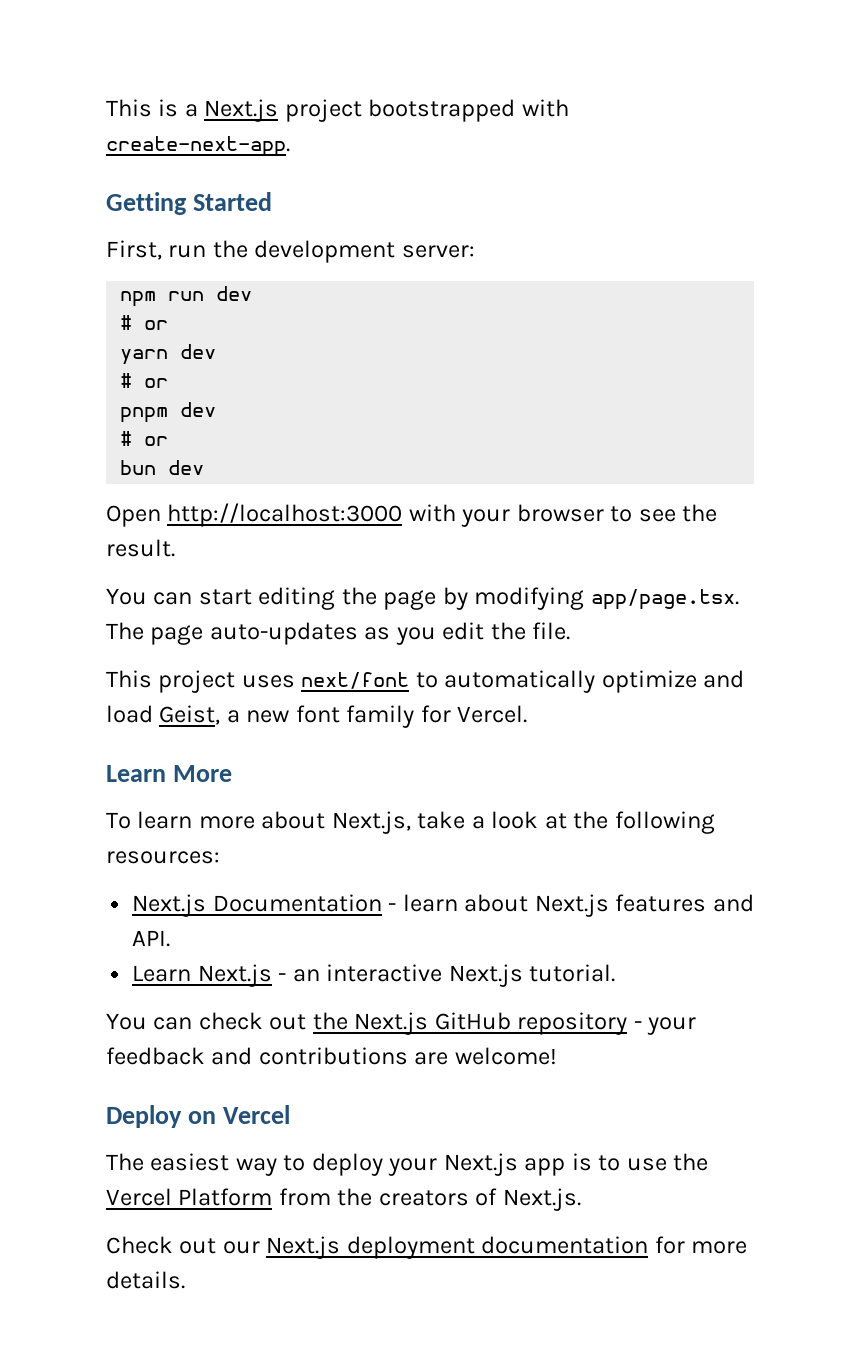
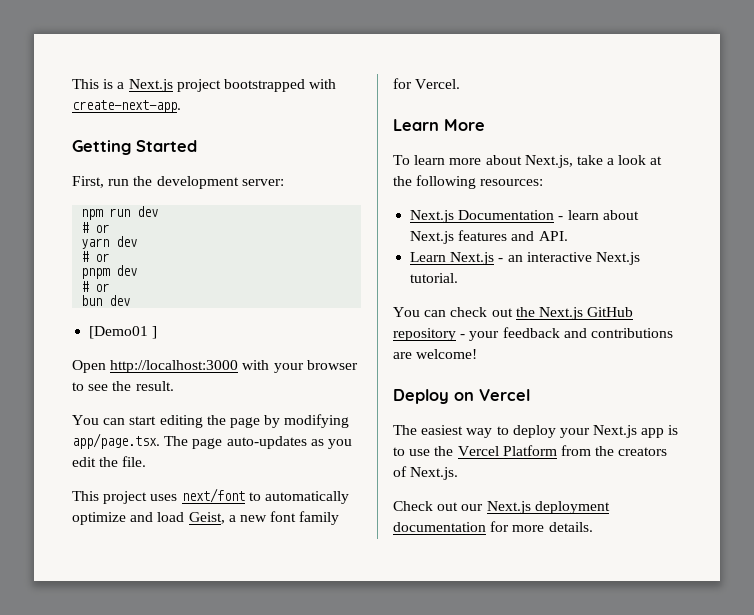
(205, 467) none -> [89,326,158,339] // [Demo01 ]

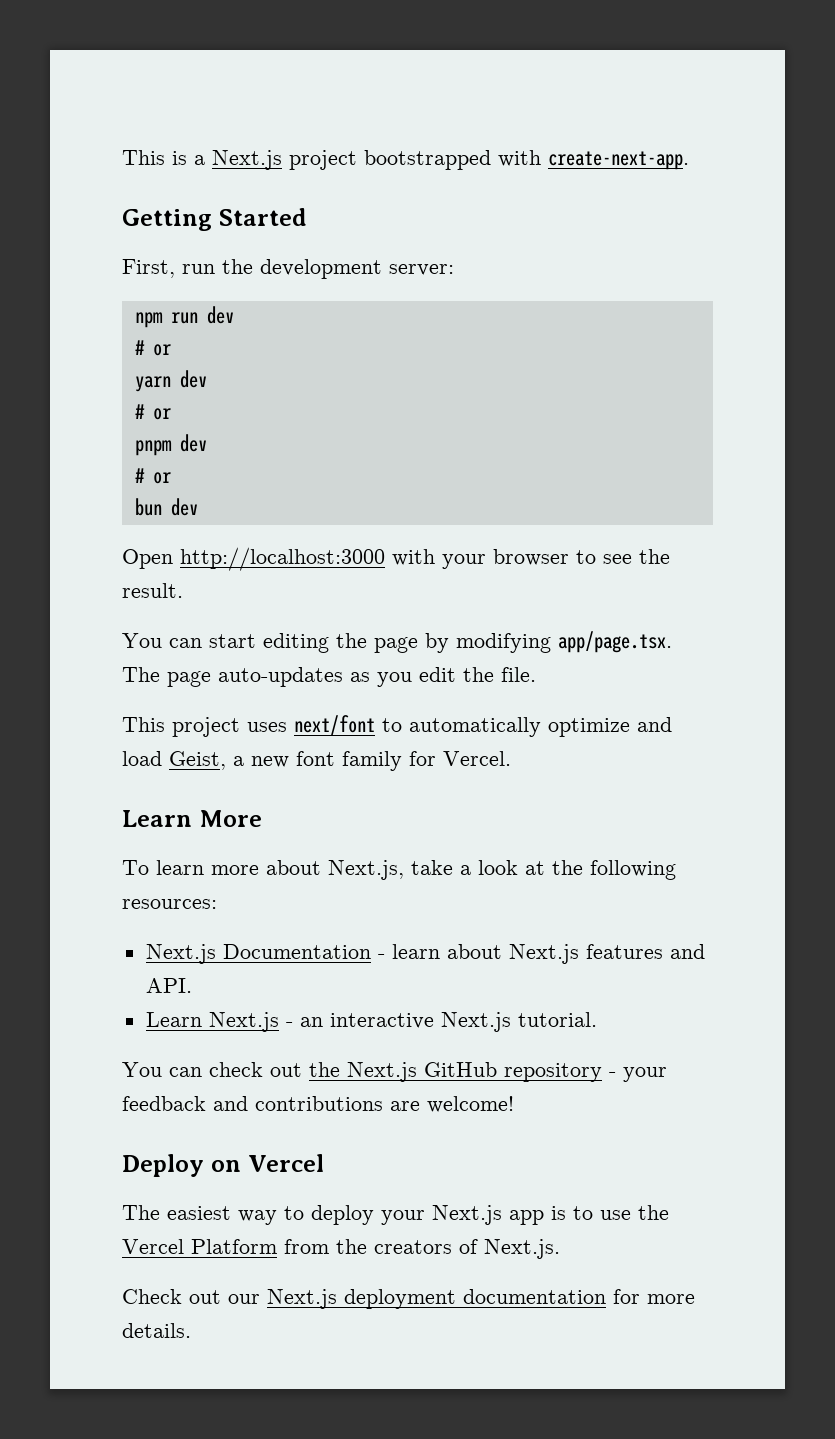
[89,326,158,339] // [Demo01 ] -> (198, 507) none

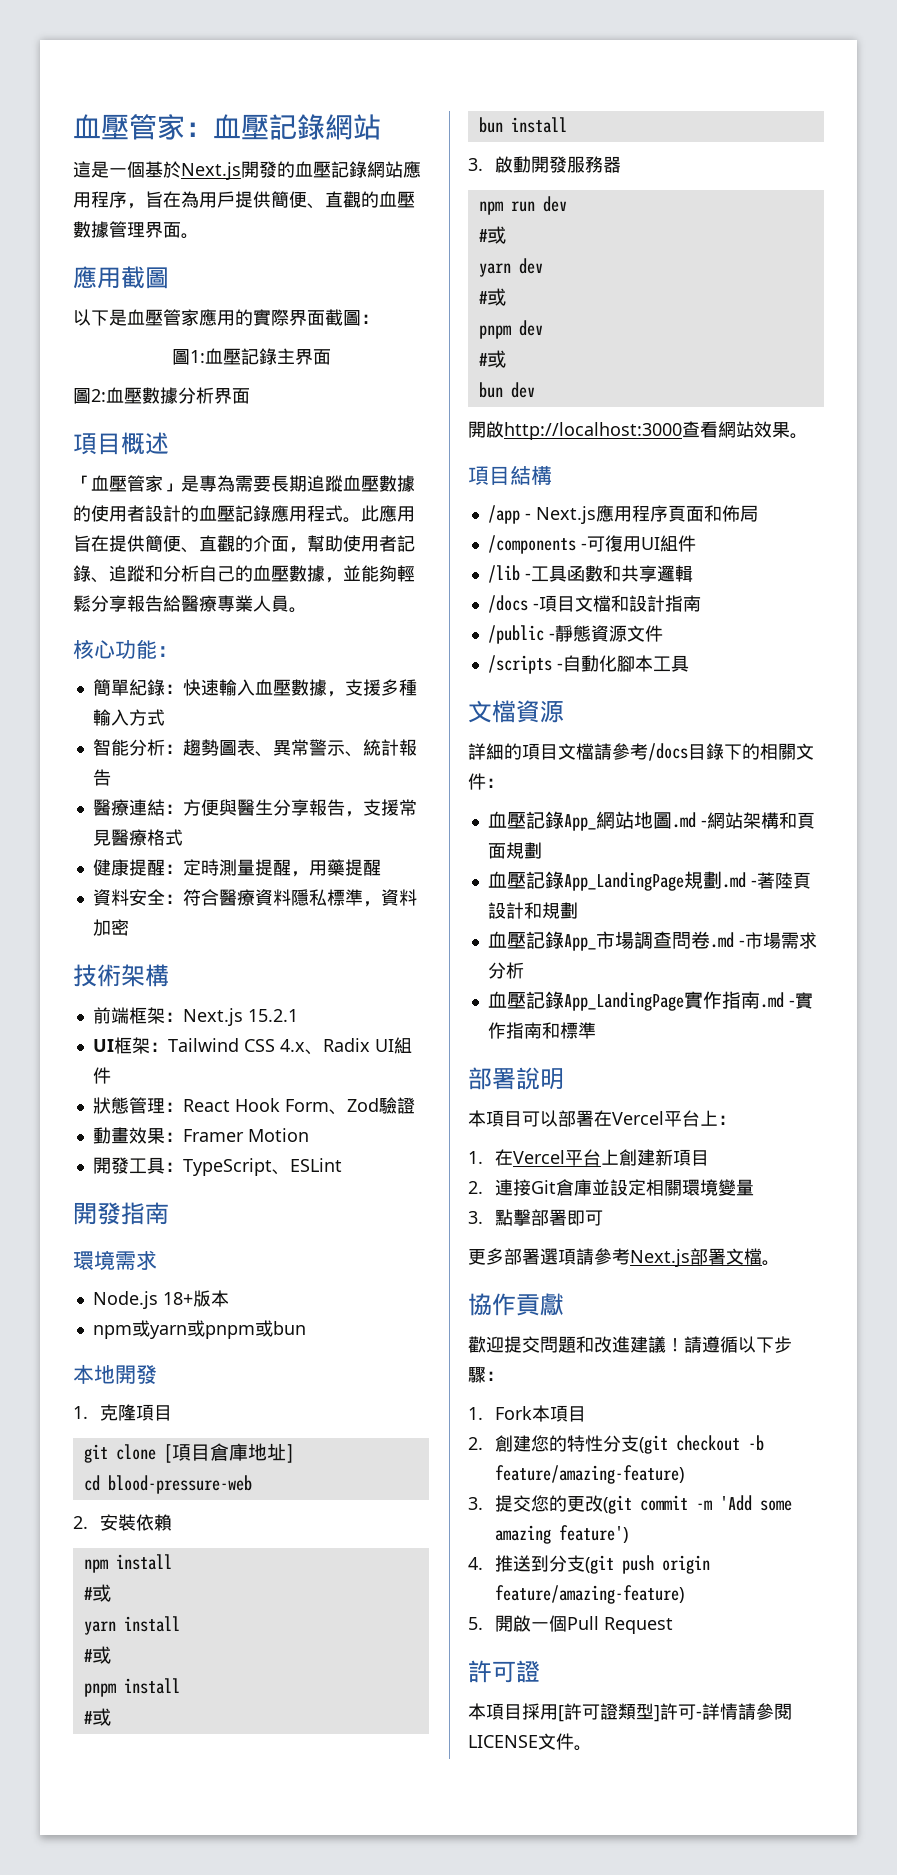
[122,150,689,170] [122,208,307,231] [122,259,454,279] This is a Next.js project bootstrapped with create-next-app. // Getting Started // First, run the development server: -> [73,114,381,140] [73,161,421,180] [73,191,415,209] [73,221,199,239] [73,266,169,289] [73,309,379,326] [171,348,331,365] [73,387,250,404] [73,432,169,455] [73,475,415,492] [73,505,415,523] [73,535,415,553] [73,565,415,583] [73,595,307,613] [73,639,178,659] [92,679,417,697] [92,709,165,726] [92,739,417,757] [92,769,111,786] [92,799,417,817] [92,829,183,846] [92,859,381,877] [92,889,417,907] [92,919,129,936] [73,964,169,987] [92,1007,298,1026] [92,1037,412,1055] [92,1067,111,1084] [92,1097,415,1115] [92,1127,309,1144] [92,1157,342,1176] [73,1202,169,1225] [73,1250,157,1270] [92,1290,229,1309] [92,1320,306,1339] [73,1364,157,1385] [73,1404,172,1421] [83,1443,294,1463] [83,1475,252,1494] [73,1514,172,1531] [83,1554,172,1573] [83,1584,111,1602] [83,1616,180,1635] [83,1646,111,1664] [83,1678,180,1697] [83,1708,111,1726] [478,117,567,133] [468,156,621,173] 血壓管家：血壓記錄網站 // 這是一個基於Next.js開發的血壓記錄網站應用程序，旨在為用戶提供簡便、直觀的血壓數據管理界面。 // 應用截圖 // 以下是血壓管家應用的實際界面截圖： // 圖1:血壓記錄主界面 // 圖2:血壓數據分析界面 // 項目概述 // 「血壓管家」是專為需要長期追蹤血壓數據的使用者設計的血壓記錄應用程式。此應用旨在提供簡便、直觀的介面，幫助使用者記錄、追蹤和分析自己的血壓數據，並能夠輕鬆分享報告給醫療專業人員。 // 核心功能： // 簡單紀錄：快速輸入血壓數據，支援多種輸入方式 // 智能分析：趨勢圖表、異常警示、統計報告 // 醫療連結：方便與醫生分享報告，支援常見醫療格式 // 健康提醒：定時測量提醒，用藥提醒 // 資料安全：符合醫療資料隱私標準，資料加密 // 技術架構 // 前端框架：Next.js 15.2.1 // UI框架：Tailwind CSS 4.x、Radix UI組件 // 狀態管理：React Hook Form、Zod驗證 // 動畫效果：Framer Motion // 開發工具：TypeScript、ESLint // 開發指南 // 環境需求 // Node.js 18+版本 // npm或yarn或pnpm或bun // 本地開發 // 1.克隆項目 // git clone [項目倉庫地址] // cd blood-pressure-web // 2.安裝依賴 // npm install // #或 // yarn install // #或 // pnpm install // #或 // bun install // 3.啟動開發服務器
[152,344,171,356] or -> [486,226,506,244] 或
[152,408,171,420] or -> [486,288,506,306] 或
[152,472,171,484] or -> [486,350,506,368] 或
[122,547,670,571] [122,583,183,598] [122,631,672,653] [122,667,536,687] [122,715,672,737] [122,751,511,771] [122,810,262,827] [122,860,676,880] [122,899,217,909] [145,944,705,964] [145,978,192,993] [145,1012,597,1032] [122,1062,667,1082] [122,1096,514,1113] [122,1154,325,1177] [122,1205,669,1225] [122,1239,560,1259] [122,1289,695,1309] [122,1323,191,1338] Open http://localhost:3000 with your browser to see the result. // You can start editing the page by modifying app/page.tsx. The page auto-updates as you edit the file. // This project uses next/font to automatically optimize and load Geist, a new font family for Vercel. // Learn More // To learn more about Next.js, take a look at the following resources: // Next.js Documentation - learn about Next.js features and API. // Learn Next.js - an interactive Next.js tutorial. // You can check out the Next.js GitHub repository - your feedback and contributions are welcome! // Deploy on Vercel // The easiest way to deploy your Next.js app is to use the Vercel Platform from the creators of Next.js. // Check out our Next.js deployment documentation for more details. -> [468,421,808,440] [468,465,552,485] [487,505,758,524] [487,535,696,554] [487,565,693,583] [487,595,701,613] [487,625,663,644] [487,655,689,674] [468,700,564,723] [468,743,814,761] [468,773,504,790] [487,811,815,831] [487,842,542,859] [487,871,811,891] [487,902,578,919] [487,931,817,951] [487,962,524,979] [487,991,813,1011] [487,1022,596,1039] [468,1067,564,1090] [468,1110,736,1127] [468,1149,709,1166] [468,1179,754,1196] [468,1209,603,1226] [468,1248,780,1267] [468,1293,564,1316] [468,1336,792,1353] [468,1366,504,1383] [468,1405,586,1422] [468,1435,764,1454] [494,1465,684,1484] [468,1495,792,1514] [494,1525,628,1544] [468,1555,710,1574] [494,1585,684,1604] [468,1615,673,1634] [468,1660,540,1683] [468,1703,792,1722] [468,1733,592,1751] 開啟http://localhost:3000查看網站效果。 // 項目結構 // /app - Next.js應用程序頁面和佈局 // /components -可復用UI組件 // /lib -工具函數和共享邏輯 // /docs -項目文檔和設計指南 // /public -靜態資源文件 // /scripts -自動化腳本工具 // 文檔資源 // 詳細的項目文檔請參考/docs目錄下的相關文件： // 血壓記錄App_網站地圖.md -網站架構和頁面規劃 // 血壓記錄App_LandingPage規劃.md -著陸頁設計和規劃 // 血壓記錄App_市場調查問卷.md -市場需求分析 // 血壓記錄App_LandingPage實作指南.md -實作指南和標準 // 部署說明 // 本項目可以部署在Vercel平台上： // 1.在Vercel平台上創建新項目 // 2.連接Git倉庫並設定相關環境變量 // 3.點擊部署即可 // 更多部署選項請參考Next.js部署文檔。 // 協作貢獻 // 歡迎提交問題和改進建議！請遵循以下步驟： // 1. Fork本項目 // 2.創建您的特性分支(git checkout -b feature/amazing-feature) // 3.提交您的更改(git commit -m 'Add some amazing feature') // 4.推送到分支(git push origin feature/amazing-feature) // 5.開啟一個Pull Request // 許可證 // 本項目採用[許可證類型]許可-詳情請參閱LICENSE文件。

